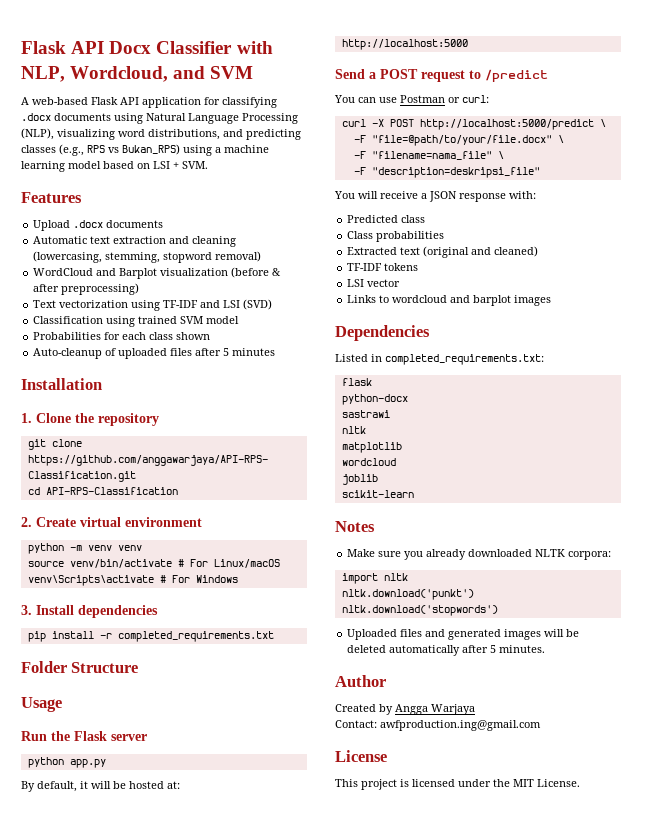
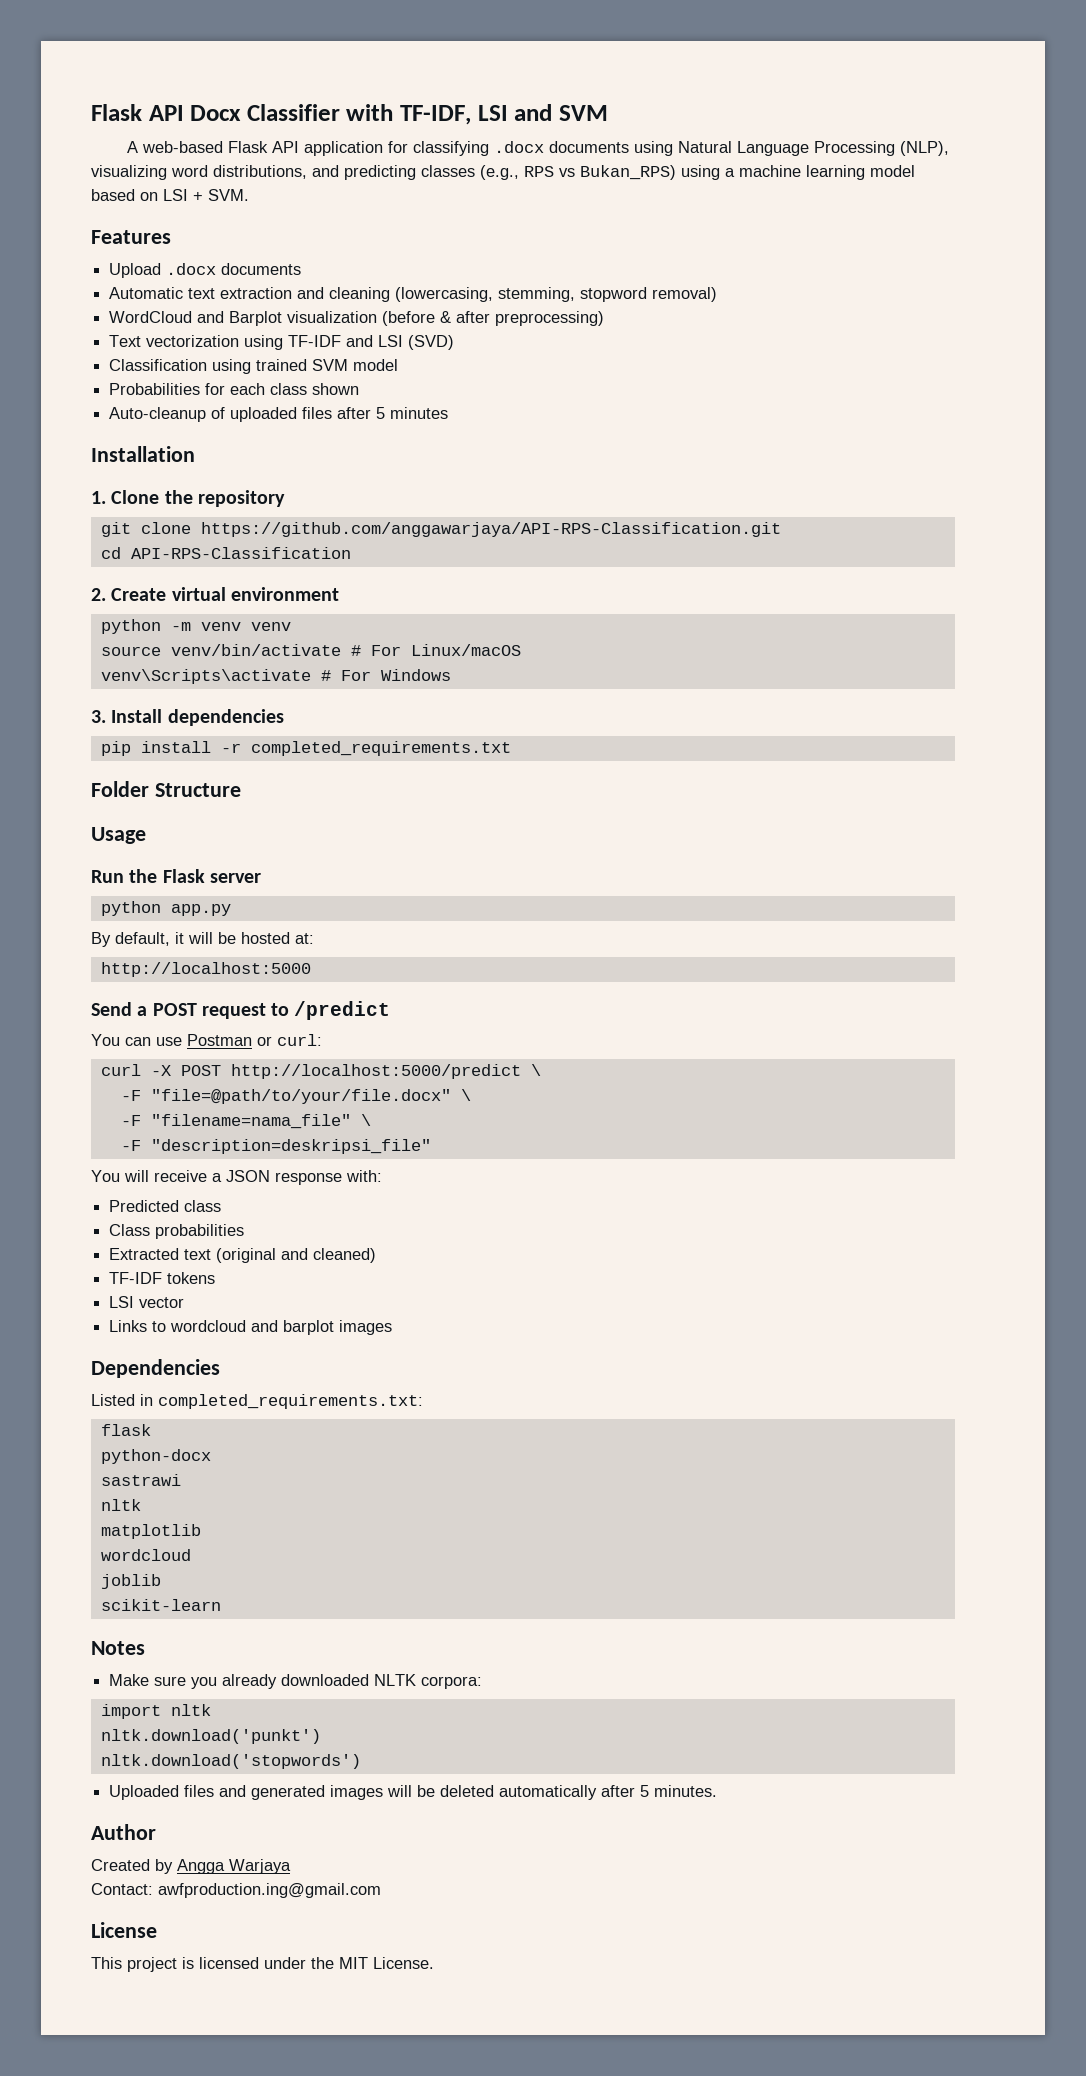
[21,66,169,82] NLP, Wordcloud, -> [400,105,508,125] TF-IDF, LSI

